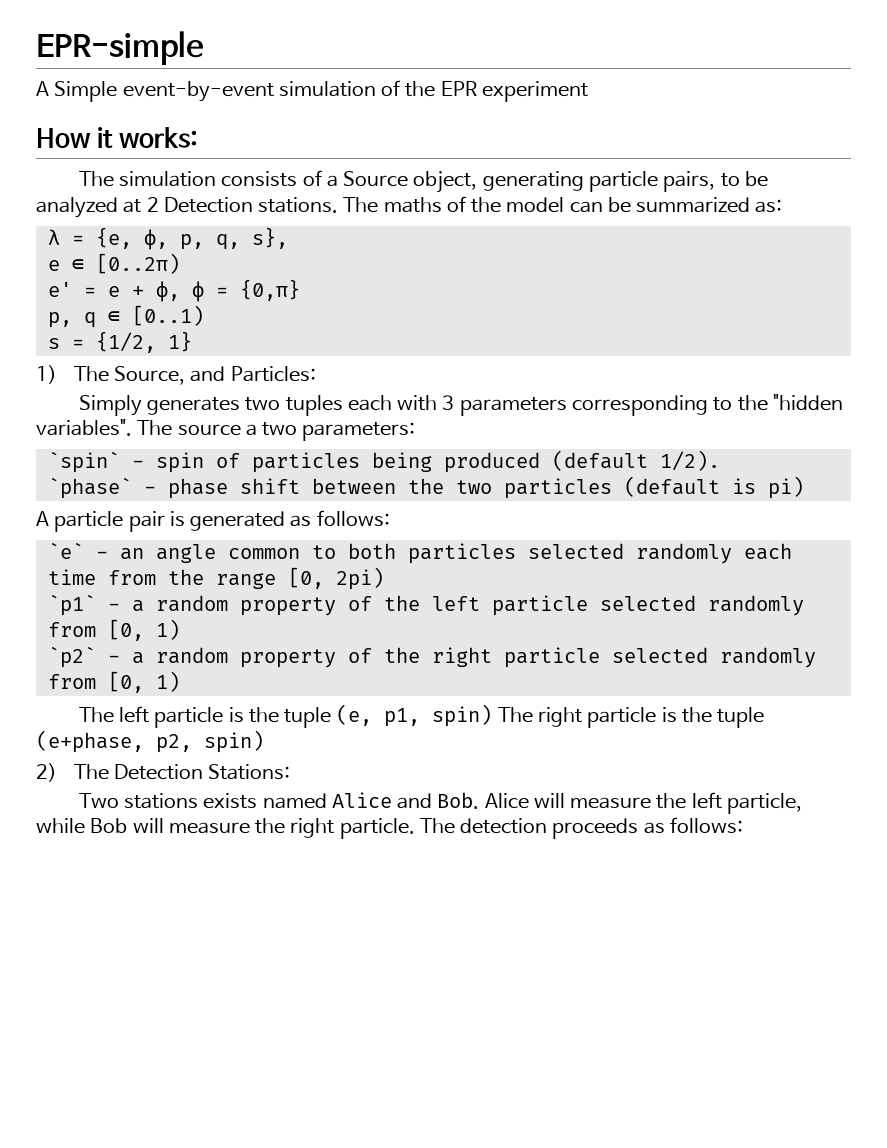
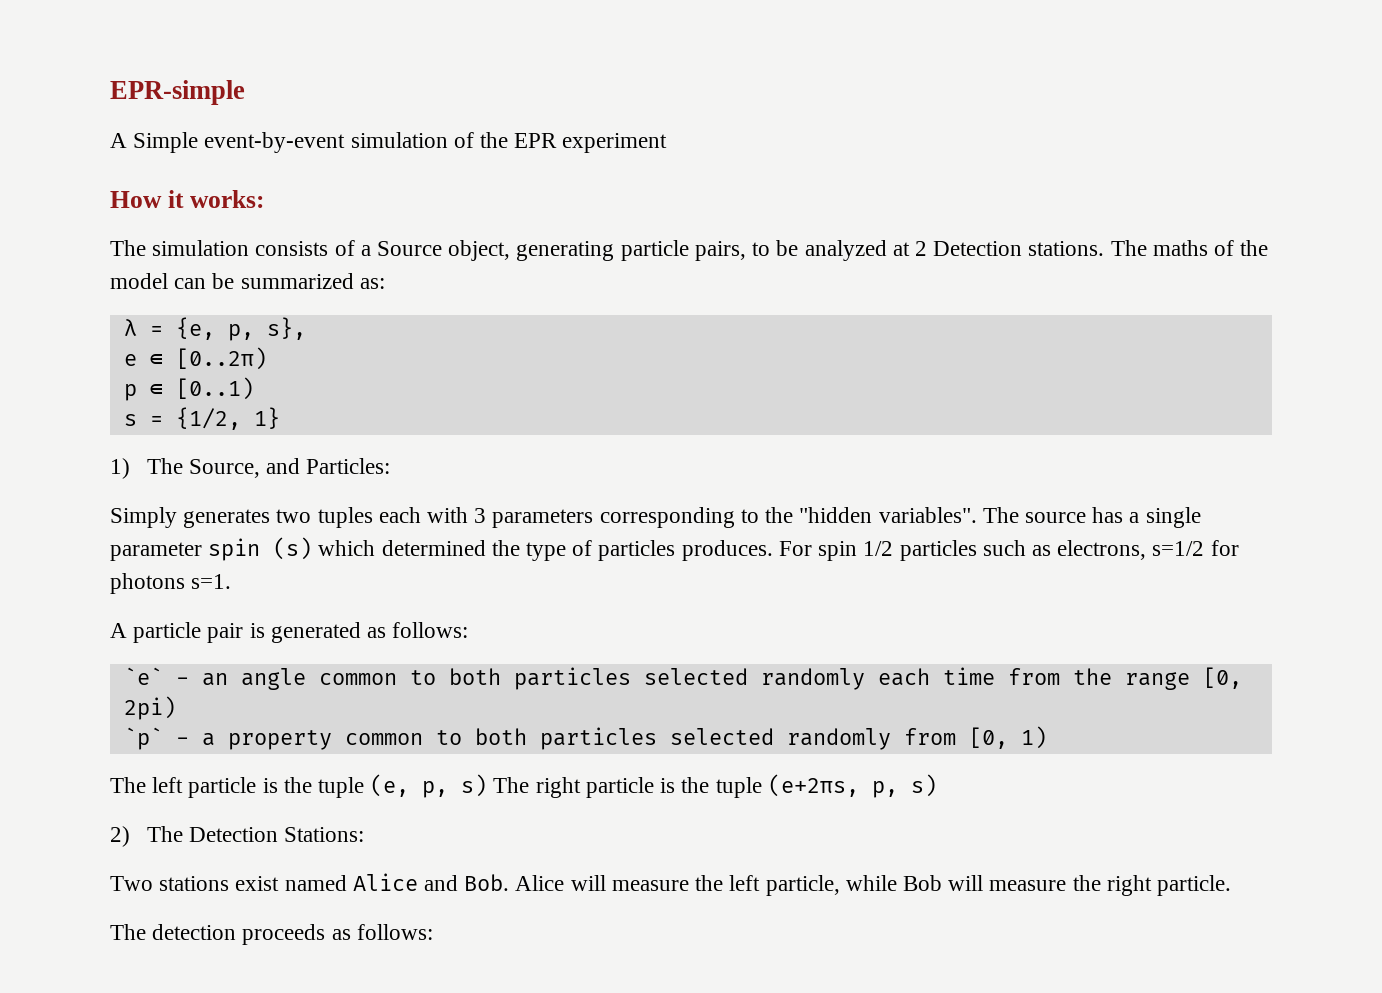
[143,229,240,250] ϕ, p, q, -> [227,324,254,341] p,
[47,279,300,302] [47,312,96,328] e' = e + ϕ, ϕ = {0,π} // p, q -> [123,384,137,401] p
[245,422,416,441] [47,450,720,473] [47,476,804,499] a two parameters: // `spin` - spin of particles being produced (default 1/2). // `phase` - phase shift between the two particles (default is pi) -> [1092,507,1201,528] [110,537,1239,561] [110,573,232,594] has a single parameter spin (s) which determined the type of particles produces. For spin 1/2 particles such as electrons, s=1/2 for photons s=1.
[47,594,804,616] [47,619,180,641] [47,646,600,668] `p1` - a random property of the left particle selected randomly from [0, 1) // `p2` - a random property of the right particle -> [123,727,657,750] `p` - a property common to both particles
[384,704,493,727] p1, spin) -> [422,774,488,798] p, s)
[36,730,264,753] (e+phase, p2, spin) -> [767,774,937,798] (e+2πs, p, s)
[203,793,258,809] exists -> [235,876,280,891] exist
(415, 828) none -> (1231, 885) //

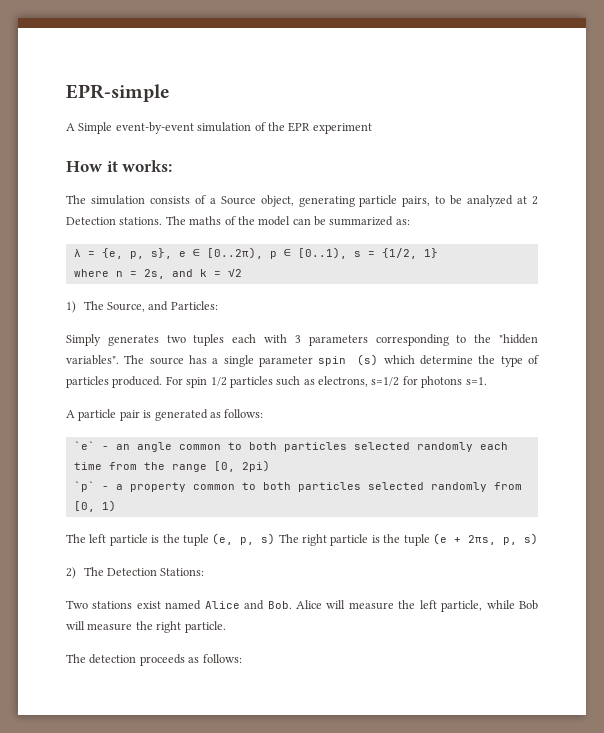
(306, 328) // -> (172, 253) none
[175,347,267,370] [0..2π) // -> [206,247,263,259] [0..2π),
[175,377,254,400] [0..1) // -> [297,247,347,259] [0..1),
(280, 418) none -> [73,268,242,279] // where n = 2s, and k = √2
[381,540,486,556] determined -> [420,355,474,365] determine
[681,540,773,561] produces. -> [112,376,163,388] produced.
[767,774,859,797] (e+2πs, -> [432,533,496,545] (e + 2πs,

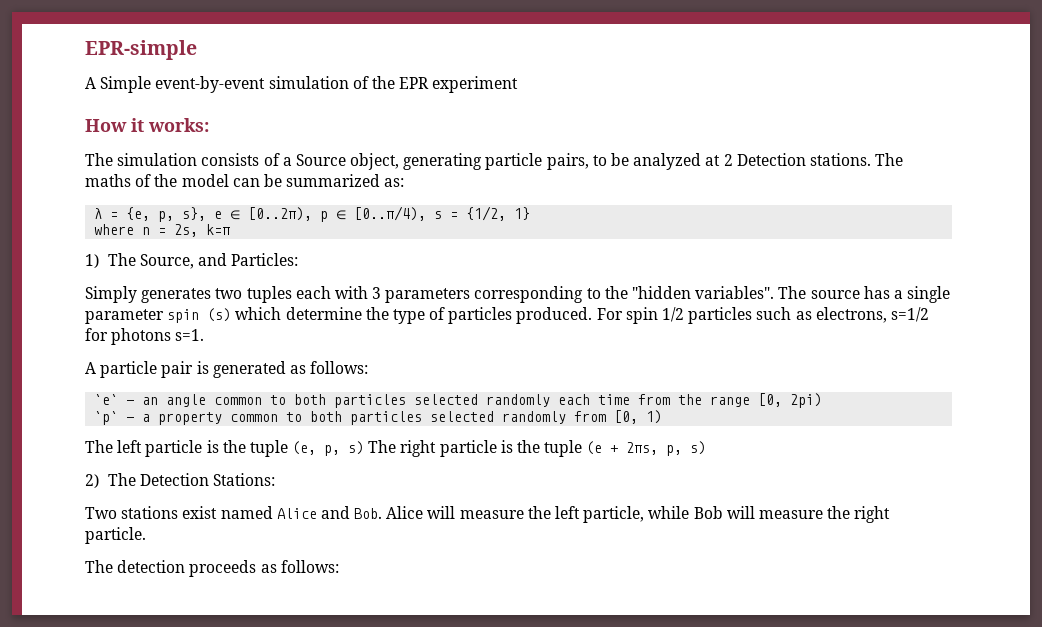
[297,247,347,259] [0..1), -> [354,206,427,221] [0..π/4),
[171,268,242,277] and k = √2 -> [206,224,231,235] k=π

